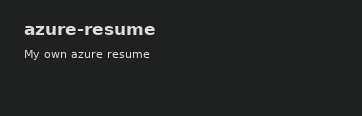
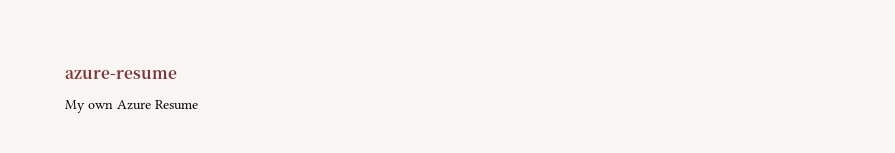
[71,52,150,58] azure resume -> [117,100,198,110] Azure Resume

